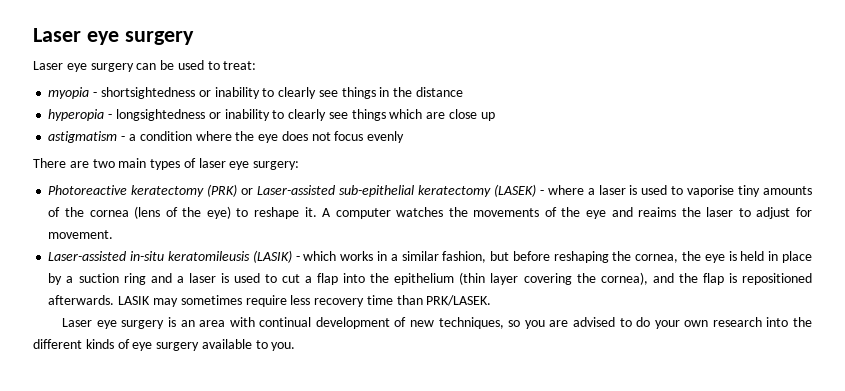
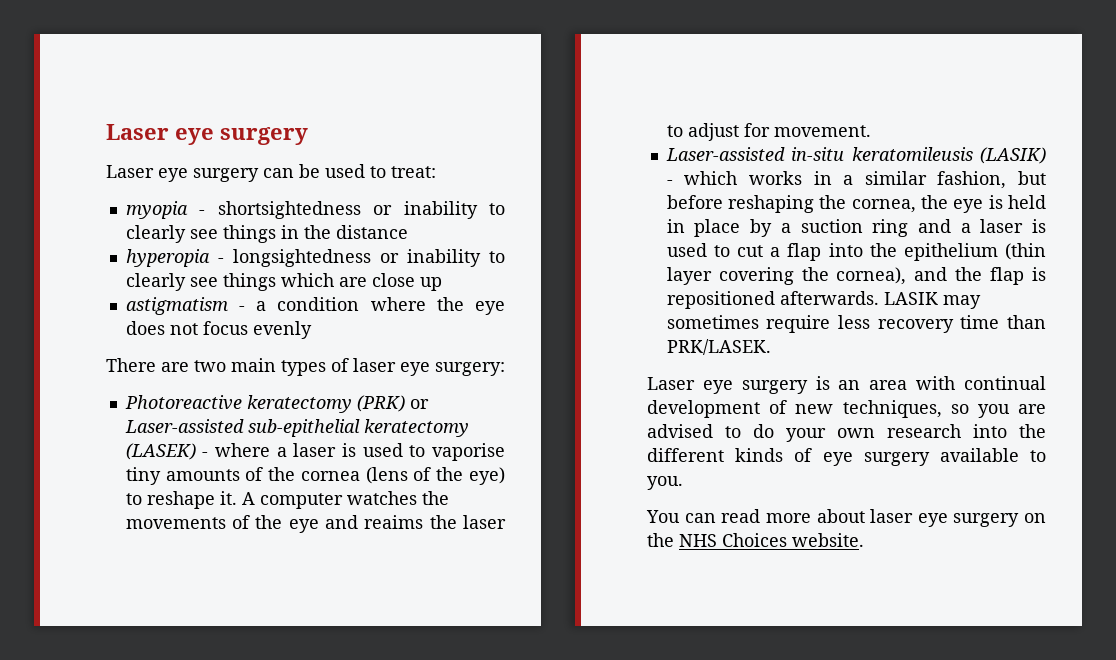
(296, 346) none -> [646,509,1046,527] [647,533,864,547] // You can read more about laser eye surgery on the NHS Choices website.

